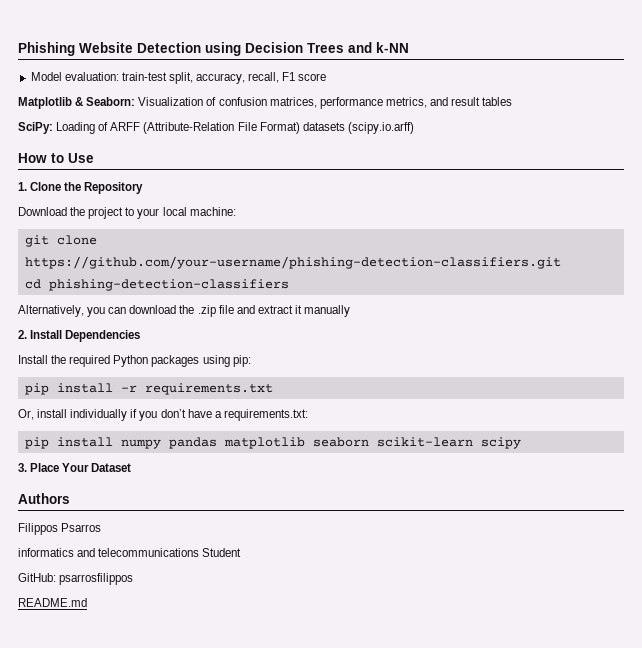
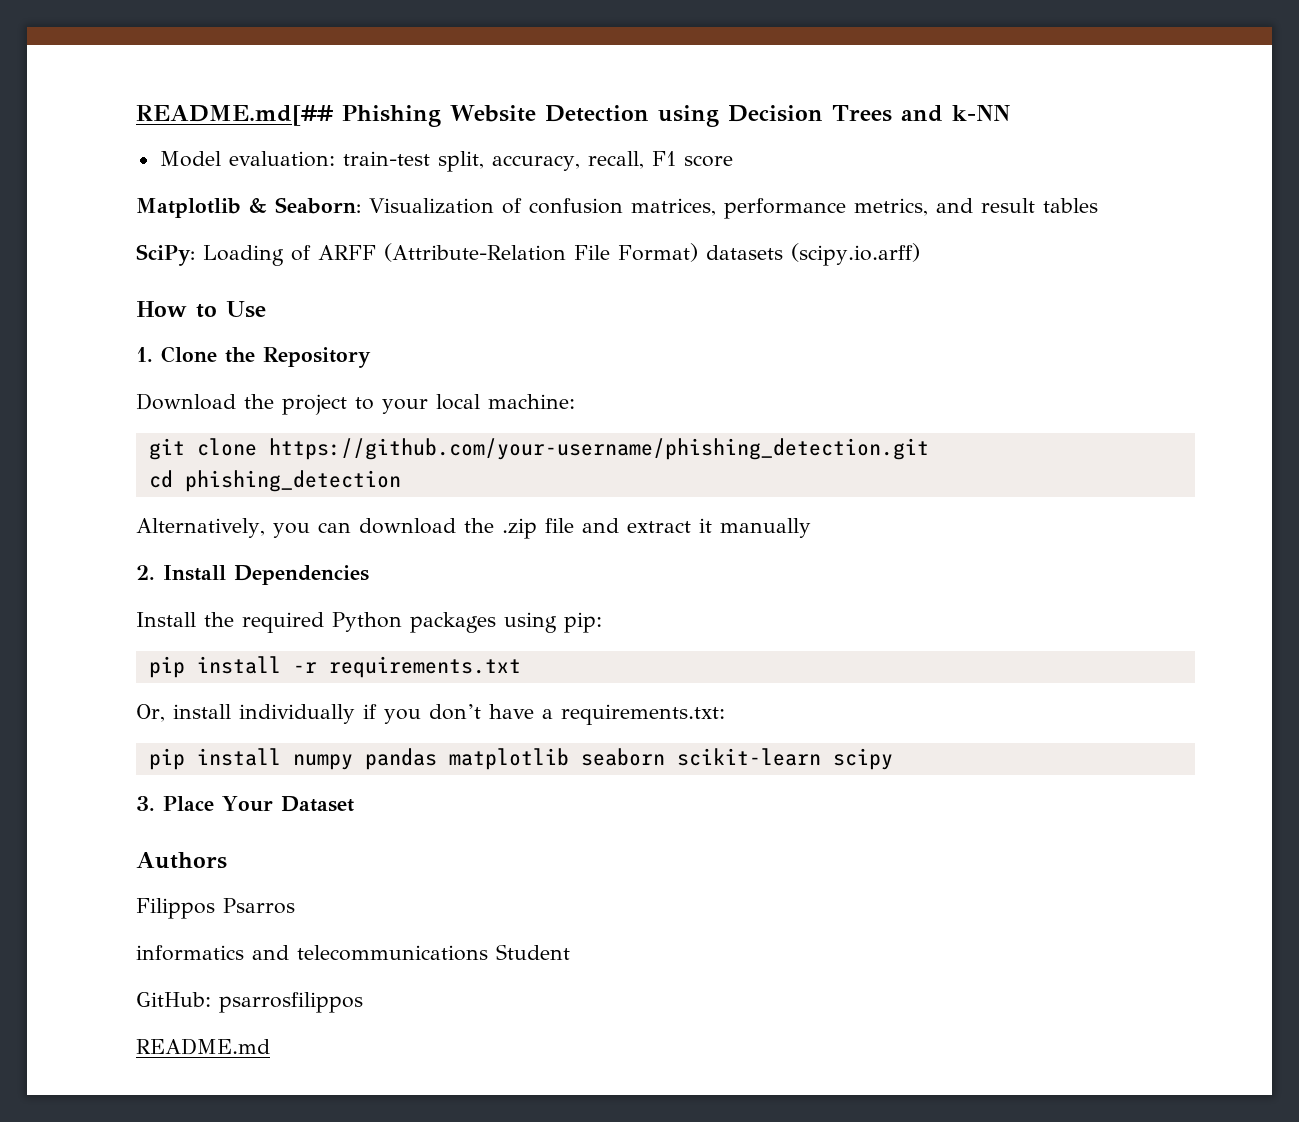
(18, 49) none -> [136,105,333,126] README.md[##
[24,256,561,269] https://github.com/your-username/phishing-detection-classifiers.git -> [268,438,929,460] https://github.com/your-username/phishing_detection.git
[48,279,289,291] phishing-detection-classifiers -> [184,470,401,492] phishing_detection

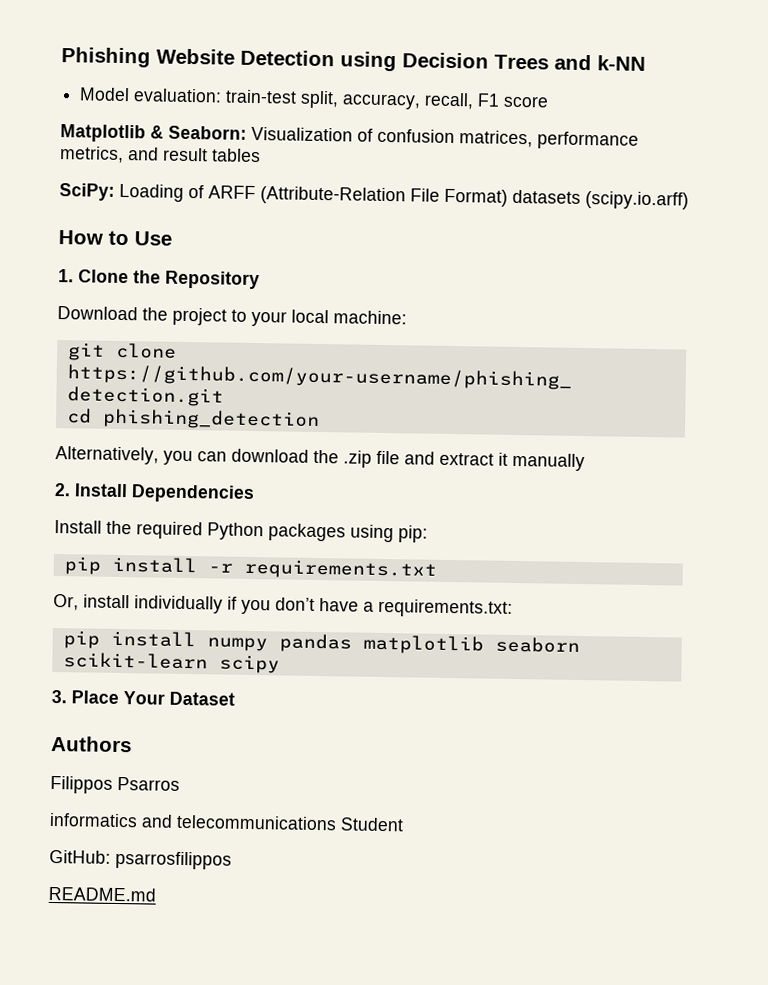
[136,105,333,126] README.md[## -> (61, 57) none

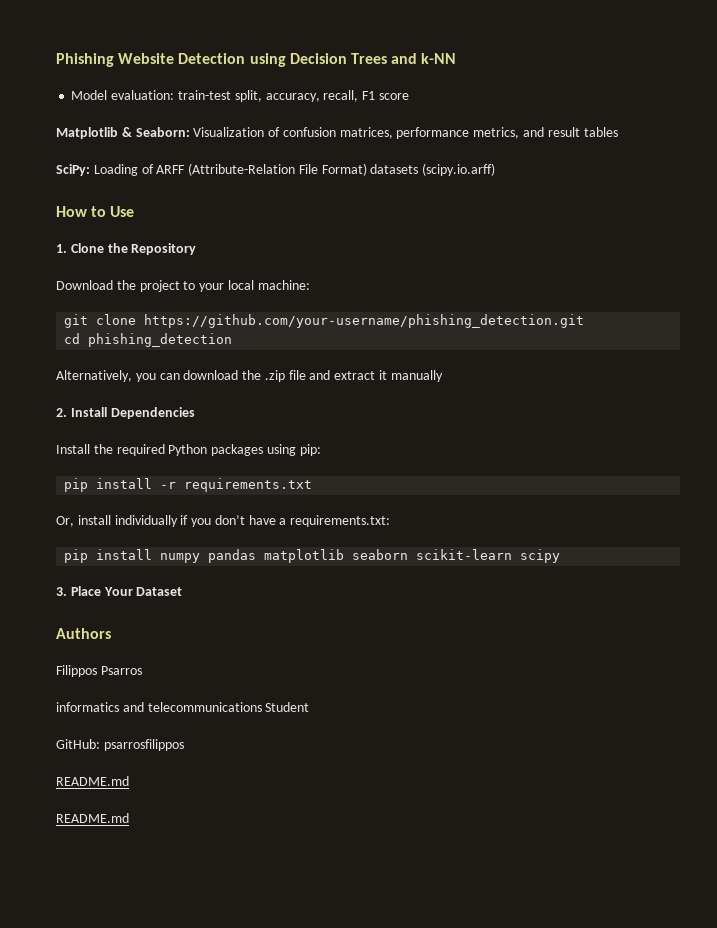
(156, 894) none -> [56,813,129,823] // README.md

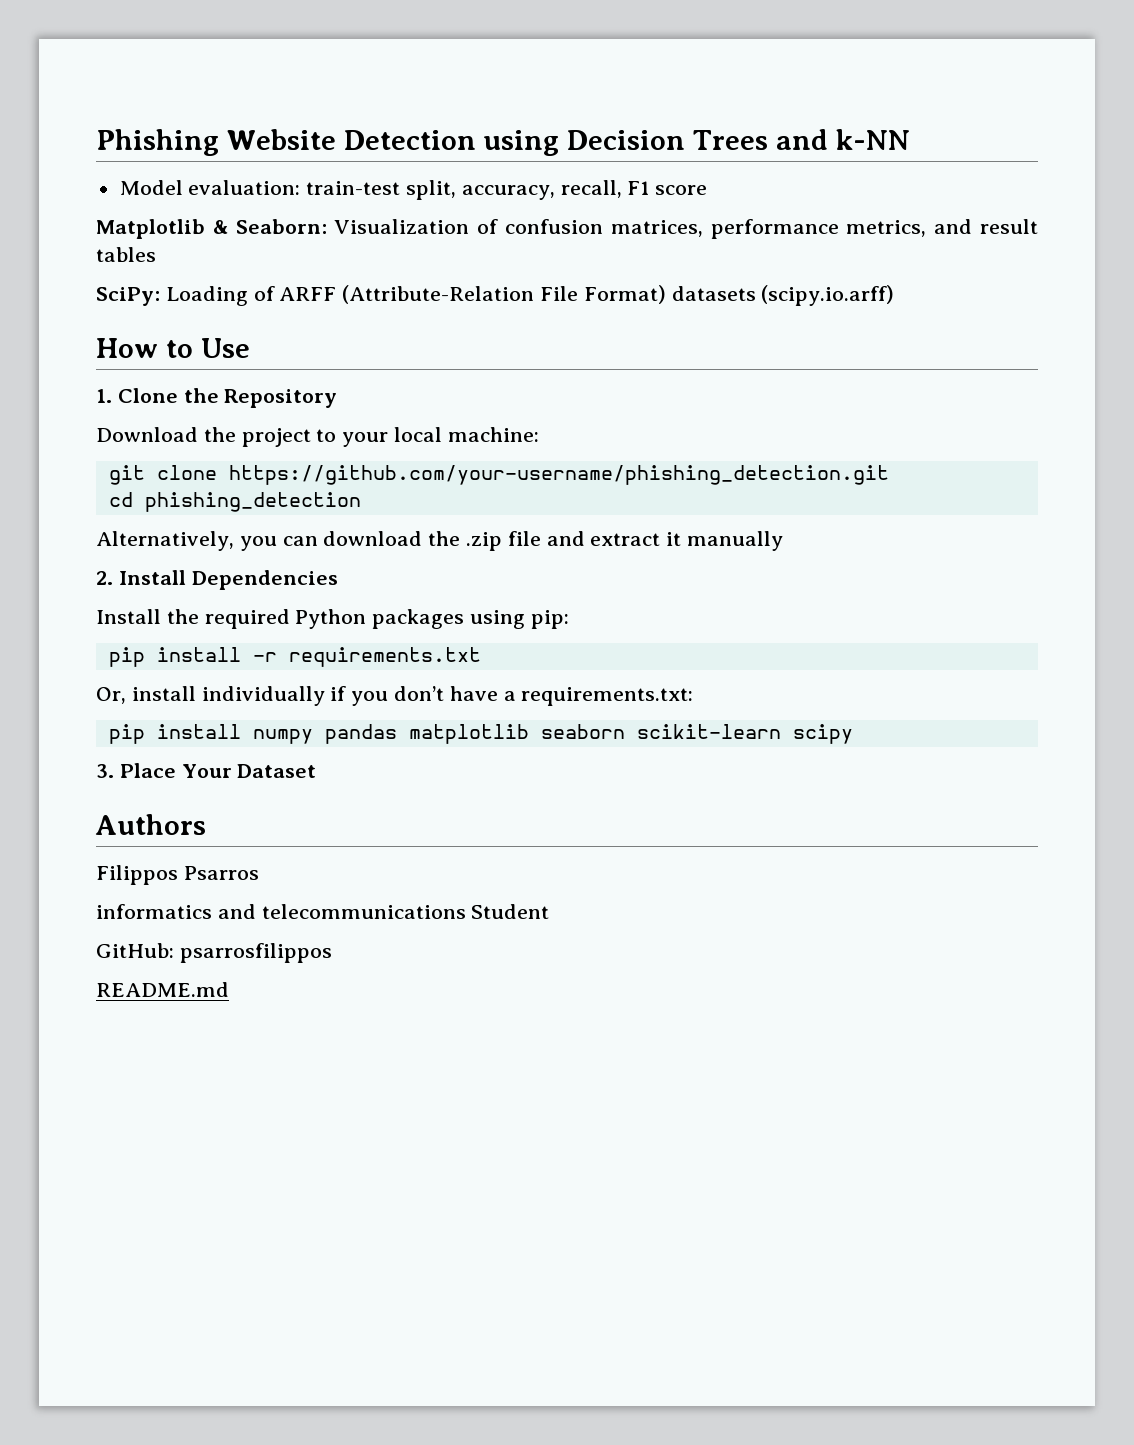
[56,813,129,823] // README.md -> (229, 989) none

